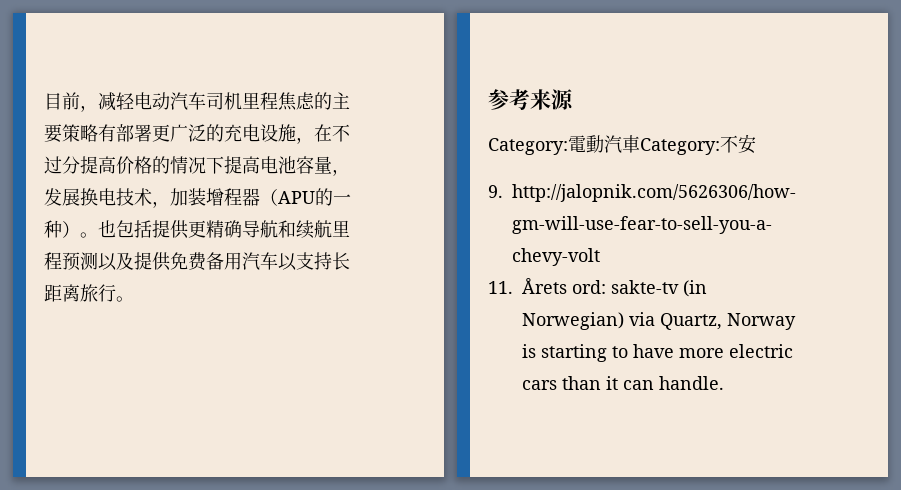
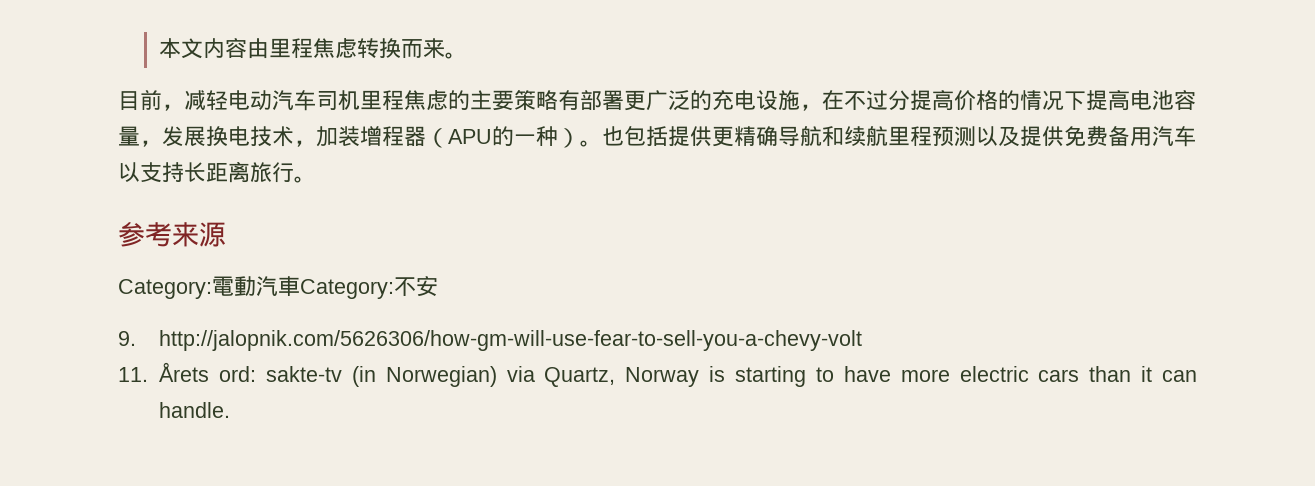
(44, 101) none -> [159,38,468,59] 本文内容由里程焦虑转换而来。 //

